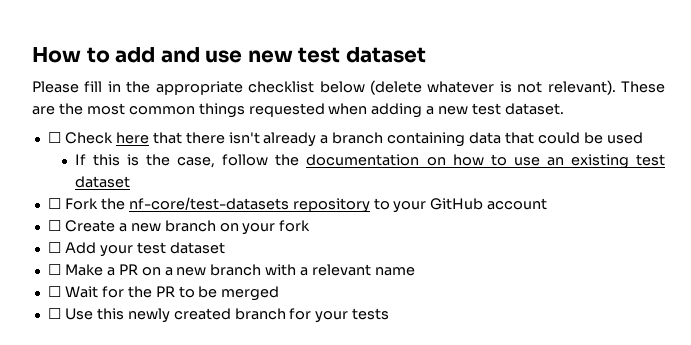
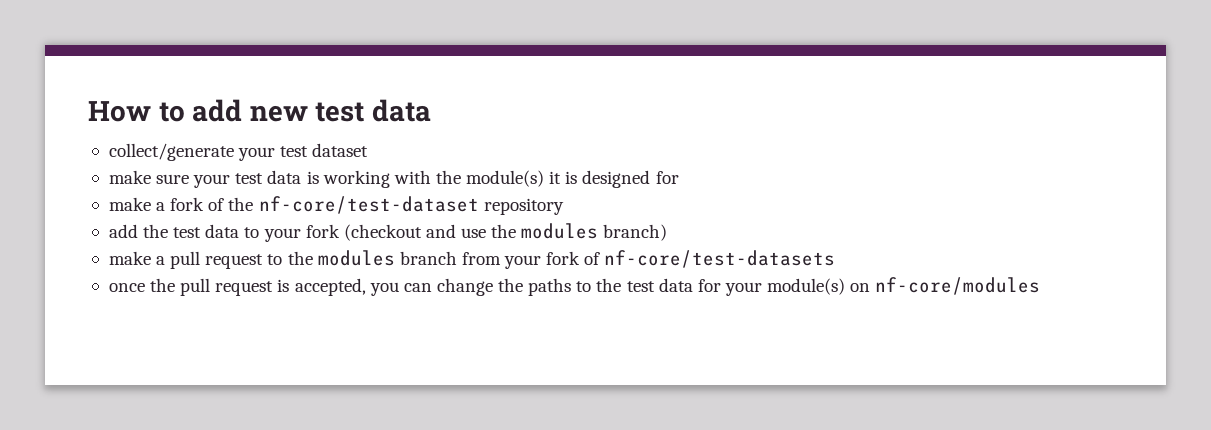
[160,47,426,63] [32,80,666,95] [32,103,565,118] [47,132,643,147] [74,154,666,169] [74,176,130,188] [47,197,548,213] [47,220,311,235] [47,242,225,257] [47,264,416,276] [47,286,280,301] [47,308,390,323] and use new test dataset // Please fill in the appropriate checklist below (delete whatever is not relevant). These are the most common things requested when adding a new test dataset. // ☐ Check here that there isn't already a branch containing data that could be used // If this is the case, follow the documentation on how to use an existing test dataset // ☐ Fork the nf-core/test-datasets repository to your GitHub account // ☐ Create a new branch on your fork // ☐ Add your test dataset // ☐ Make a PR on a new branch with a relevant name // ☐ Wait for the PR to be merged // ☐ Use this newly created branch for your tests -> [249,99,431,122] [108,143,369,161] [108,170,679,188] [108,196,564,215] [108,223,668,242] [108,250,836,269] [108,277,1041,296] new test data // collect/generate your test dataset // make sure your test data is working with the module(s) it is designed for // make a fork of the nf-core/test-dataset repository // add the test data to your fork (checkout and use the modules branch) // make a pull request to the modules branch from your fork of nf-core/test-datasets // once the pull request is accepted, you can change the paths to the test data for your module(s) on nf-core/modules

